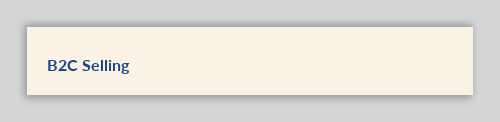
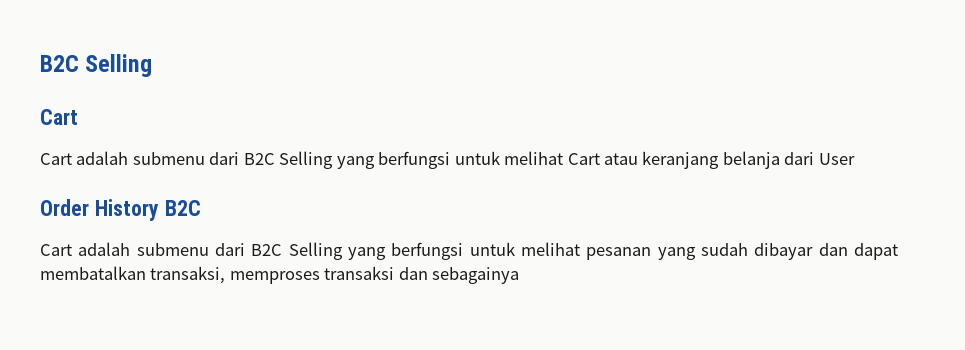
[47,60,131,74] B2C Selling -> [40,54,153,77] [40,109,78,125] [40,151,855,169] [40,199,201,221] [40,242,899,260] [40,266,520,284] B2C Selling // Cart // Cart adalah submenu dari B2C Selling yang berfungsi untuk melihat Cart atau keranjang belanja dari User // Order History B2C // Cart adalah submenu dari B2C Selling yang berfungsi untuk melihat pesanan yang sudah dibayar dan dapat membatalkan transaksi, memproses transaksi dan sebagainya

